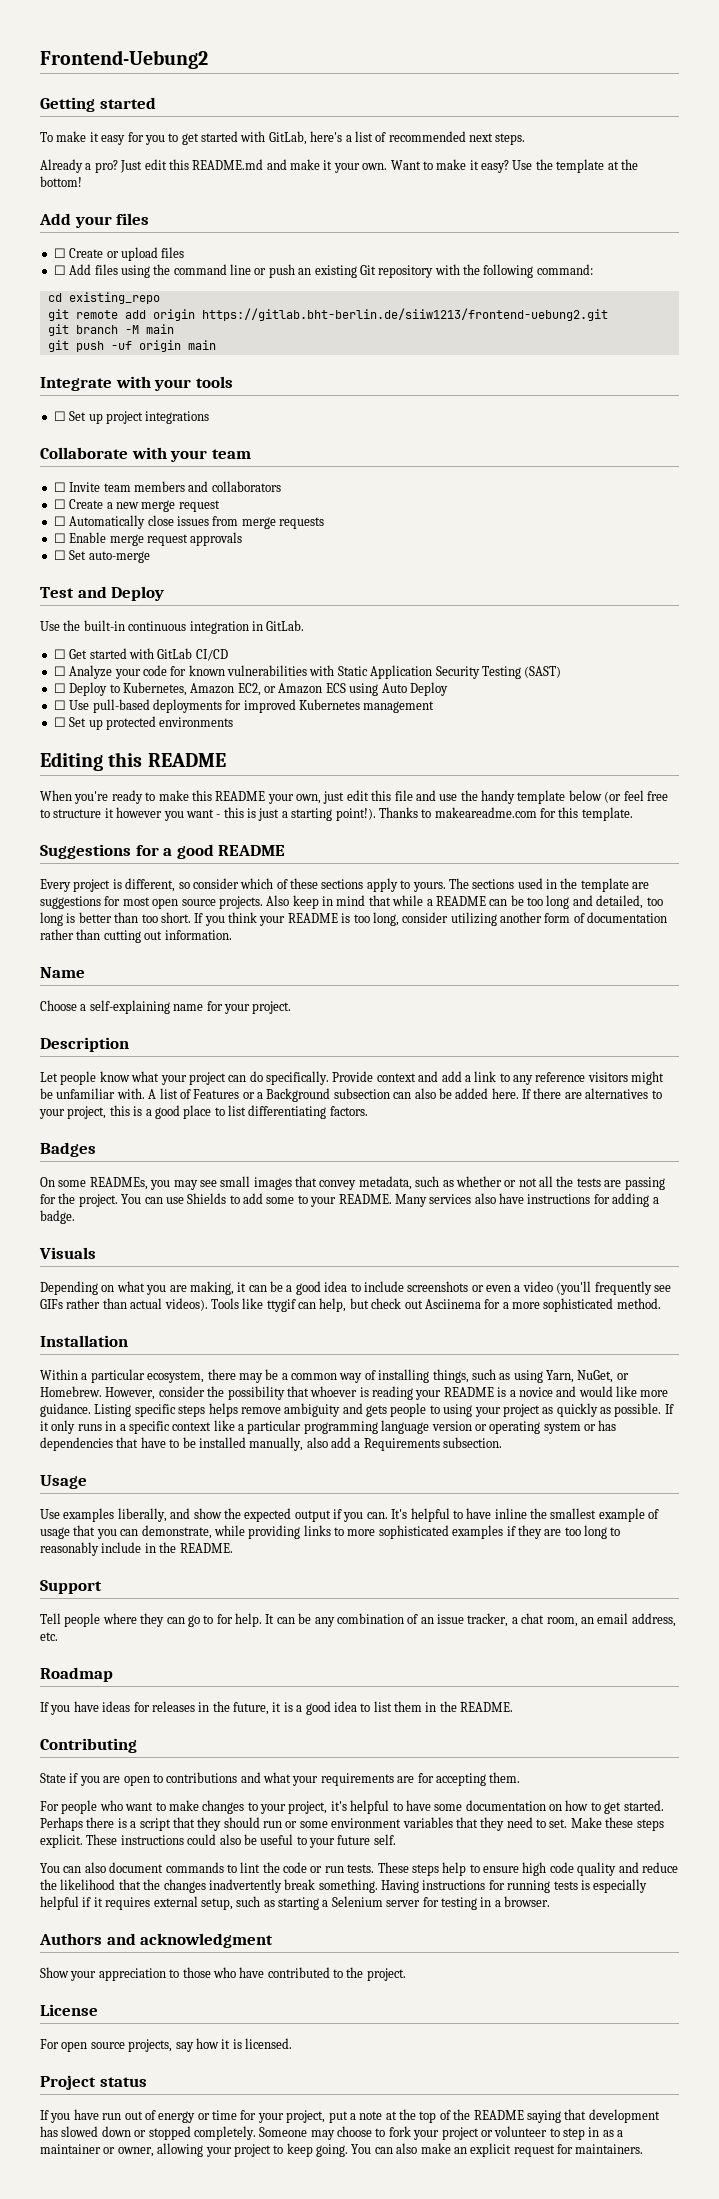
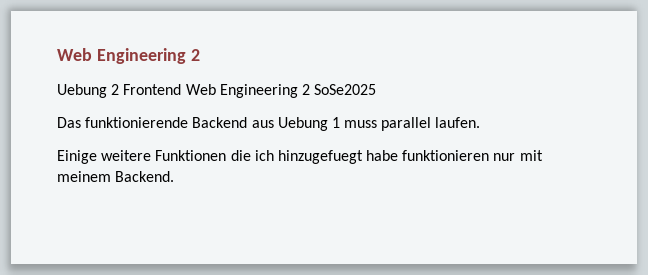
[40,50,208,69] [40,97,156,112] [40,131,526,145] [40,159,638,173] [40,176,82,187] [39,213,150,228] [53,247,185,261] [53,264,593,278] [47,292,160,304] [47,308,608,321] [47,324,174,336] [47,340,216,352] [40,376,233,391] [53,411,210,424] [40,447,251,462] [53,481,281,492] [53,499,220,512] [53,515,324,529] [53,532,243,546] [53,550,150,563] [40,586,165,601] [40,620,305,634] [53,648,228,661] [53,665,562,679] [53,682,448,696] [53,699,435,713] [53,716,234,730] [40,752,226,771] [40,790,668,804] [40,807,633,821] [40,844,286,859] [40,878,650,892] [40,895,663,909] [40,912,668,926] [40,929,232,943] [40,967,85,978] [40,1000,292,1014] [40,1037,129,1052] [40,1071,665,1085] [40,1088,662,1102] [39,1105,368,1119] [40,1142,96,1157] [40,1176,665,1190] [40,1193,659,1207] [40,1210,75,1224] [39,1247,96,1259] [40,1281,671,1295] [40,1298,661,1312] [40,1335,128,1347] [40,1369,629,1383] [40,1386,669,1400] [40,1403,674,1417] [40,1420,617,1434] [40,1437,503,1451] [40,1475,87,1489] [40,1508,660,1522] [40,1525,621,1539] [40,1542,233,1556] [40,1580,102,1594] [40,1613,676,1627] [40,1632,58,1641] [40,1667,113,1682] [40,1701,514,1715] [40,1738,137,1753] [40,1772,521,1786] [40,1800,664,1814] [40,1817,664,1831] [40,1834,396,1848] [40,1862,678,1876] [40,1879,648,1893] [40,1896,550,1910] [39,1933,274,1948] [40,1967,406,1981] [40,2004,98,2016] [40,2038,292,2052] [40,2075,147,2090] [40,2109,660,2123] [40,2126,624,2140] [40,2143,644,2157] Frontend-Uebung2 // Getting started // To make it easy for you to get started with GitLab, here's a list of recommended next steps. // Already a pro? Just edit this README.md and make it your own. Want to make it easy? Use the template at the bottom! // Add your files // ☐ Create or upload files // ☐ Add files using the command line or push an existing Git repository with the following command: // cd existing_repo // git remote add origin https://gitlab.bht-berlin.de/siiw1213/frontend-uebung2.git // git branch -M main // git push -uf origin main // Integrate with your tools // ☐ Set up project integrations // Collaborate with your team // ☐ Invite team members and collaborators // ☐ Create a new merge request // ☐ Automatically close issues from merge requests // ☐ Enable merge request approvals // ☐ Set auto-merge // Test and Deploy // Use the built-in continuous integration in GitLab. // ☐ Get started with GitLab CI/CD // ☐ Analyze your code for known vulnerabilities with Static Application Security Testing (SAST) // ☐ Deploy to Kubernetes, Amazon EC2, or Amazon ECS using Auto Deploy // ☐ Use pull-based deployments for improved Kubernetes management // ☐ Set up protected environments // Editing this README // When you're ready to make this README your own, just edit this file and use the handy template below (or feel free to structure it however you want - this is just a starting point!). Thanks to makeareadme.com for this template. // Suggestions for a good README // Every project is different, so consider which of these sections apply to yours. The sections used in the template are suggestions for most open source projects. Also keep in mind that while a README can be too long and detailed, too long is better than too short. If you think your README is too long, consider utilizing another form of documentation rather than cutting out information. // Name // Choose a self-explaining name for your project. // Description // Let people know what your project can do specifically. Provide context and add a link to any reference visitors might be unfamiliar with. A list of Features or a Background subsection can also be added here. If there are alternatives to your project, this is a good place to list differentiating factors. // Badges // On some READMEs, you may see small images that convey metadata, such as whether or not all the tests are passing for the project. You can use Shields to add some to your README. Many services also have instructions for adding a badge. // Visuals // Depending on what you are making, it can be a good idea to include screenshots or even a video (you'll frequently see GIFs rather than actual videos). Tools like ttygif can help, but check out Asciinema for a more sophisticated method. // Installation // Within a particular ecosystem, there may be a common way of installing things, such as using Yarn, NuGet, or Homebrew. However, consider the possibility that whoever is reading your README is a novice and would like more guidance. Listing specific steps helps remove ambiguity and gets people to using your project as quickly as possible. If it only runs in a specific context like a particular programming language version or operating system or has dependencies that have to be installed manually, also add a Requirements subsection. // Usage // Use examples liberally, and show the expected output if you can. It's helpful to have inline the smallest example of usage that you can demonstrate, while providing links to more sophisticated examples if they are too long to reasonably include in the README. // Support // Tell people where they can go to for help. It can be any combination of an issue tracker, a chat room, an email address, etc. // Roadmap // If you have ideas for releases in the future, it is a good idea to list them in the README. // Contributing // State if you are open to contributions and what your requirements are for accepting them. // For people who want to make changes to your project, it's helpful to have some documentation on how to get started. Perhaps there is a script that they should run or some environment variables that they need to set. Make these steps explicit. These instructions could also be useful to your future self. // You can also document commands to lint the code or run tests. These steps help to ensure high code quality and reduce the likelihood that the changes inadvertently break something. Having instructions for running tests is especially helpful if it requires external setup, such as starting a Selenium server for testing in a browser. // Authors and acknowledgment // Show your appreciation to those who have contributed to the project. // License // For open source projects, say how it is licensed. // Project status // If you have run out of energy or time for your project, put a note at the top of the README saying that development has slowed down or stopped completely. Someone may choose to fork your project or volunteer to step in as a maintainer or owner, allowing your project to keep going. You can also make an explicit request for maintainers. -> [57,48,200,64] [57,84,377,98] [57,117,481,131] [57,150,543,164] [57,171,175,182] Web Engineering 2 // Uebung 2 Frontend Web Engineering 2 SoSe2025 // Das funktionierende Backend aus Uebung 1 muss parallel laufen. // Einige weitere Funktionen die ich hinzugefuegt habe funktionieren nur mit meinem Backend.

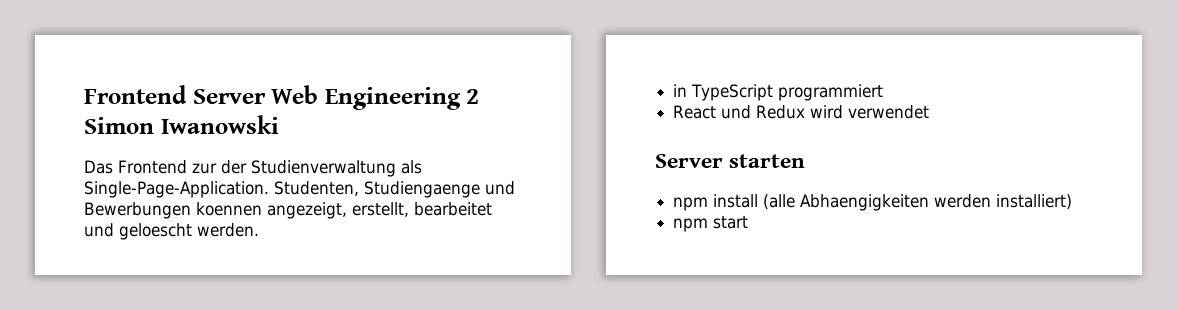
[57,48,200,64] [57,84,377,98] [57,117,481,131] [57,150,543,164] [57,171,175,182] Web Engineering 2 // Uebung 2 Frontend Web Engineering 2 SoSe2025 // Das funktionierende Backend aus Uebung 1 muss parallel laufen. // Einige weitere Funktionen die ich hinzugefuegt habe funktionieren nur mit meinem Backend. -> [84,85,480,110] [84,115,279,134] [84,160,422,177] [84,181,515,198] [84,202,492,219] [84,223,259,240] [673,84,884,101] [673,105,930,119] [655,154,806,168] [673,194,1073,211] [673,216,749,232] Frontend Server Web Engineering 2 Simon Iwanowski // Das Frontend zur der Studienverwaltung als Single-Page-Application. Studenten, Studiengaenge und Bewerbungen koennen angezeigt, erstellt, bearbeitet und geloescht werden. // in TypeScript programmiert // React und Redux wird verwendet // Server starten // npm install (alle Abhaengigkeiten werden installiert) // npm start

